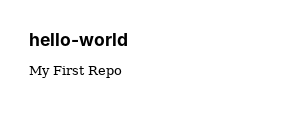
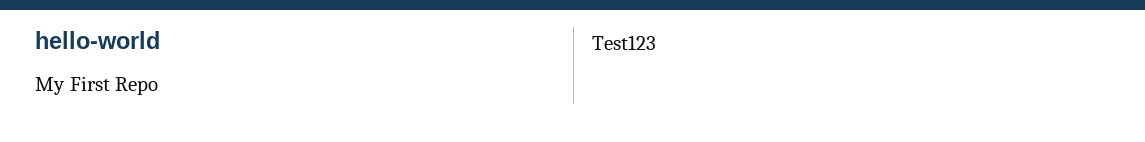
(122, 72) none -> [592,35,656,50] // Test123

